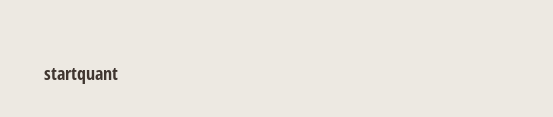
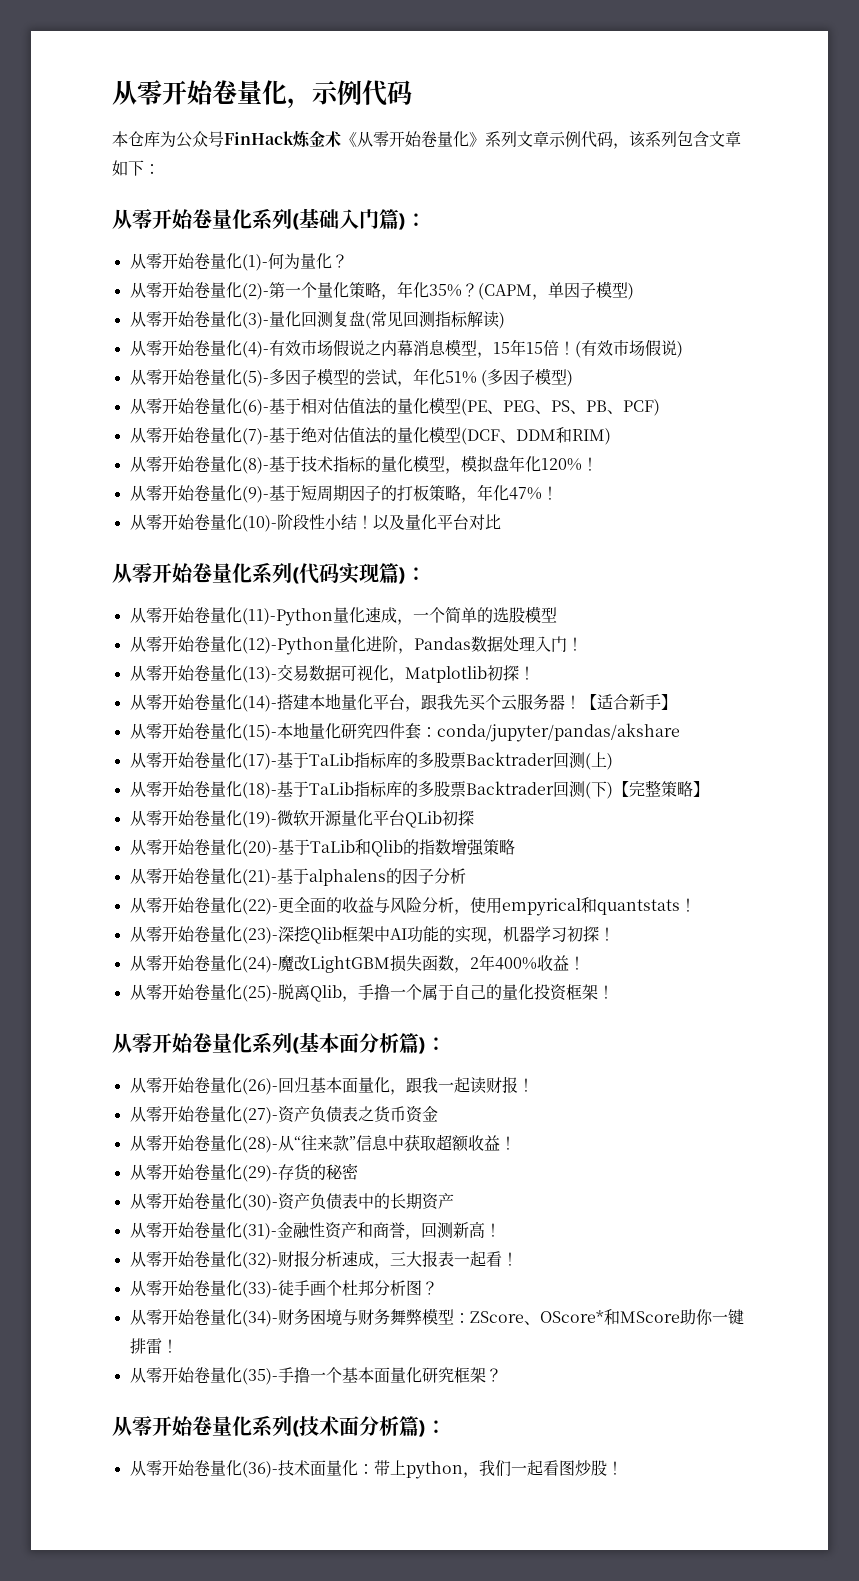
[44,68,118,84] startquant -> [112,80,412,109] [112,130,741,149] [112,160,160,176] [112,208,426,230] [129,253,348,271] [129,281,634,300] [129,311,505,329] [129,339,683,358] [129,368,573,387] [129,397,660,416] [129,426,611,445] [129,455,598,474] [129,484,558,503] [129,514,501,532] [112,562,426,584] [129,606,557,626] [129,636,583,655] [129,664,535,683] [129,693,677,712] [129,722,680,742] [129,752,613,770] [129,780,709,799] [129,810,474,828] [129,839,515,857] [129,868,466,886] [129,897,696,916] [129,926,615,944] [129,954,585,973] [129,983,614,1002] [112,1032,446,1054] [129,1076,534,1095] [129,1106,438,1124] [129,1134,516,1153] [129,1163,358,1182] [129,1193,454,1211] [129,1221,501,1240] [129,1250,518,1269] [129,1280,438,1298] [129,1308,744,1327] [129,1338,178,1354] [129,1367,502,1385] [112,1415,446,1437] [129,1460,623,1479] 从零开始卷量化，示例代码 // 本仓库为公众号FinHack炼金术《从零开始卷量化》系列文章示例代码，该系列包含文章如下： // 从零开始卷量化系列(基础入门篇)： // 从零开始卷量化(1)-何为量化？ // 从零开始卷量化(2)-第一个量化策略，年化35%？(CAPM，单因子模型) // 从零开始卷量化(3)-量化回测复盘(常见回测指标解读) // 从零开始卷量化(4)-有效市场假说之内幕消息模型，15年15倍！(有效市场假说) // 从零开始卷量化(5)-多因子模型的尝试，年化51% (多因子模型) // 从零开始卷量化(6)-基于相对估值法的量化模型(PE、PEG、PS、PB、PCF) // 从零开始卷量化(7)-基于绝对估值法的量化模型(DCF、DDM和RIM) // 从零开始卷量化(8)-基于技术指标的量化模型，模拟盘年化120%！ // 从零开始卷量化(9)-基于短周期因子的打板策略，年化47%！ // 从零开始卷量化(10)-阶段性小结！以及量化平台对比 // 从零开始卷量化系列(代码实现篇)： // 从零开始卷量化(11)-Python量化速成，一个简单的选股模型 // 从零开始卷量化(12)-Python量化进阶，Pandas数据处理入门！ // 从零开始卷量化(13)-交易数据可视化，Matplotlib初探！ // 从零开始卷量化(14)-搭建本地量化平台，跟我先买个云服务器！【适合新手】 // 从零开始卷量化(15)-本地量化研究四件套：conda/jupyter/pandas/akshare // 从零开始卷量化(17)-基于TaLib指标库的多股票Backtrader回测(上) // 从零开始卷量化(18)-基于TaLib指标库的多股票Backtrader回测(下)【完整策略】 // 从零开始卷量化(19)-微软开源量化平台QLib初探 // 从零开始卷量化(20)-基于TaLib和Qlib的指数增强策略 // 从零开始卷量化(21)-基于alphalens的因子分析 // 从零开始卷量化(22)-更全面的收益与风险分析，使用empyrical和quantstats！ // 从零开始卷量化(23)-深挖Qlib框架中AI功能的实现，机器学习初探！ // 从零开始卷量化(24)-魔改LightGBM损失函数，2年400%收益！ // 从零开始卷量化(25)-脱离Qlib，手撸一个属于自己的量化投资框架！ // 从零开始卷量化系列(基本面分析篇)： // 从零开始卷量化(26)-回归基本面量化，跟我一起读财报！ // 从零开始卷量化(27)-资产负债表之货币资金 // 从零开始卷量化(28)-从“往来款”信息中获取超额收益！ // 从零开始卷量化(29)-存货的秘密 // 从零开始卷量化(30)-资产负债表中的长期资产 // 从零开始卷量化(31)-金融性资产和商誉，回测新高！ // 从零开始卷量化(32)-财报分析速成，三大报表一起看！ // 从零开始卷量化(33)-徒手画个杜邦分析图？ // 从零开始卷量化(34)-财务困境与财务舞弊模型：ZScore、OScore*和MScore助你一键排雷！ // 从零开始卷量化(35)-手撸一个基本面量化研究框架？ // 从零开始卷量化系列(技术面分析篇)： // 从零开始卷量化(36)-技术面量化：带上python，我们一起看图炒股！

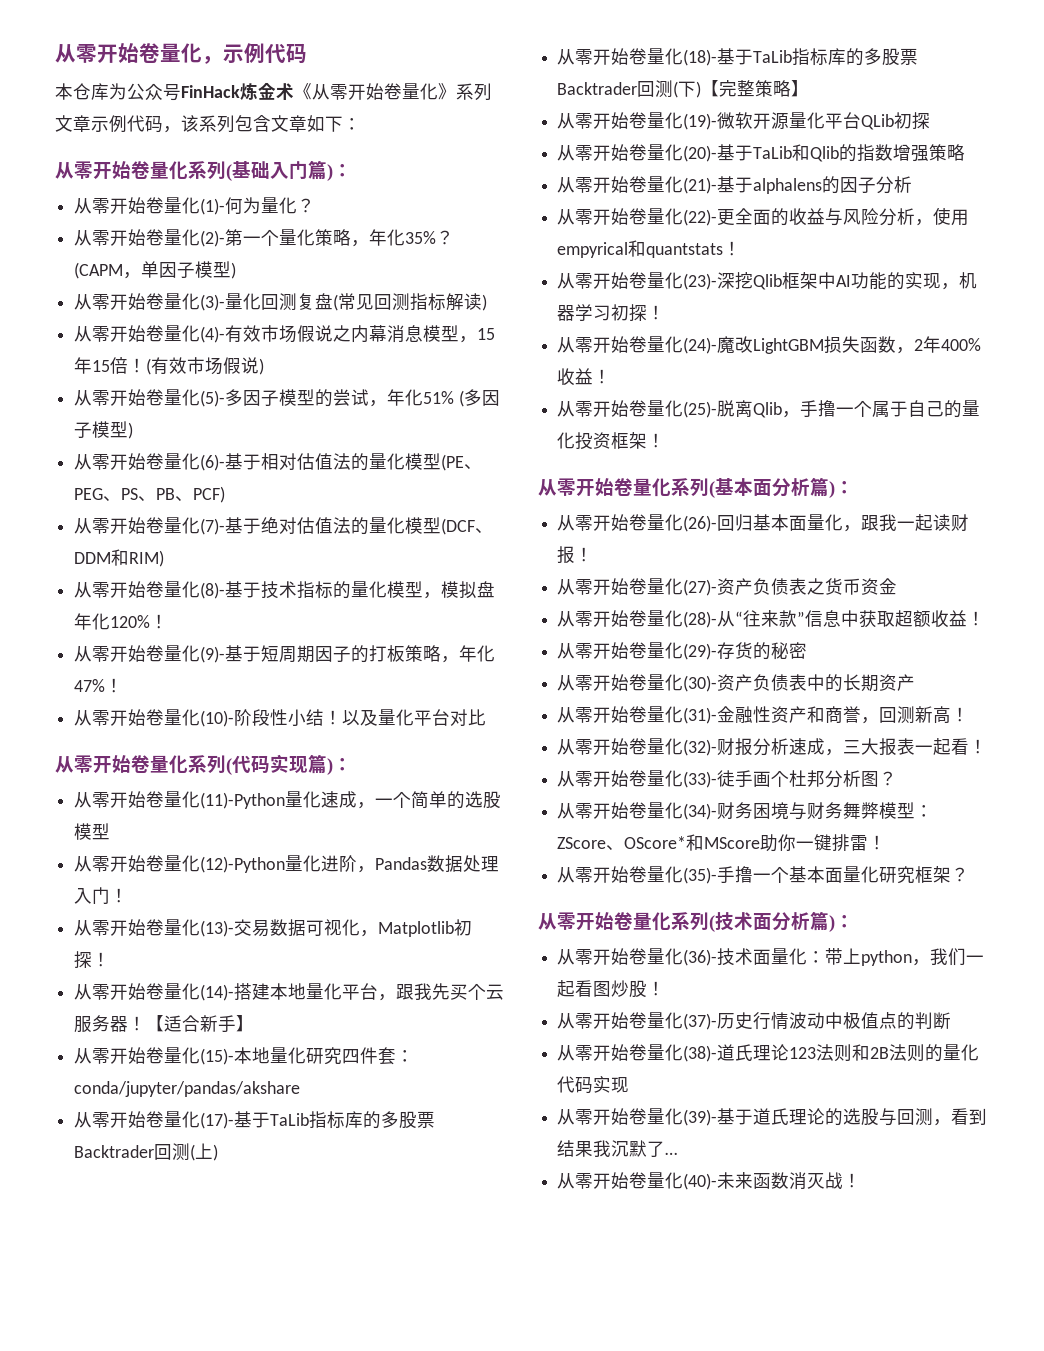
(623, 1468) none -> [557,1012,952,1030] [557,1044,980,1062] [557,1076,630,1094] [557,1108,988,1126] [557,1140,678,1157] [557,1172,862,1190] // 从零开始卷量化(37)-历史行情波动中极值点的判断 // 从零开始卷量化(38)-道氏理论123法则和2B法则的量化代码实现 // 从零开始卷量化(39)-基于道氏理论的选股与回测，看到结果我沉默了… // 从零开始卷量化(40)-未来函数消灭战！

